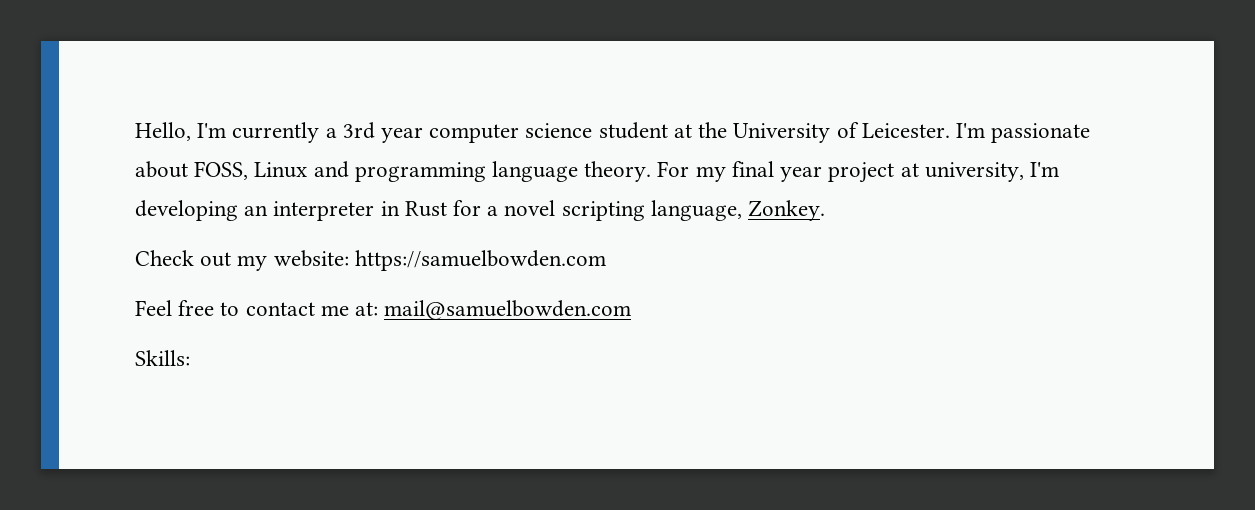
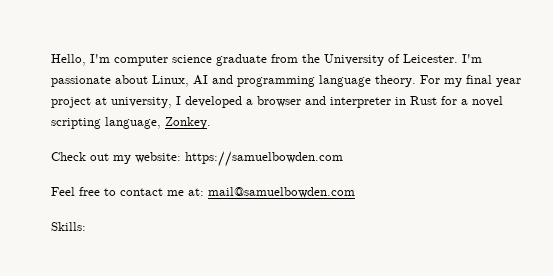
[232,122,692,143] currently a 3rd year computer science student at -> [114,54,298,66] computer science graduate from
[194,161,308,180] FOSS, Linux -> [152,75,208,87] Linux, AI
[1029,162,1059,177] [135,200,269,221] I'm developing an -> [176,96,326,108] I developed a browser and

